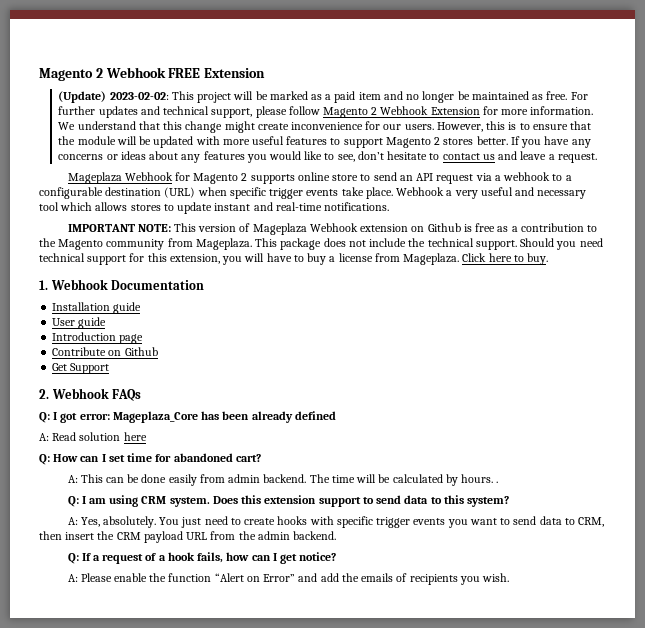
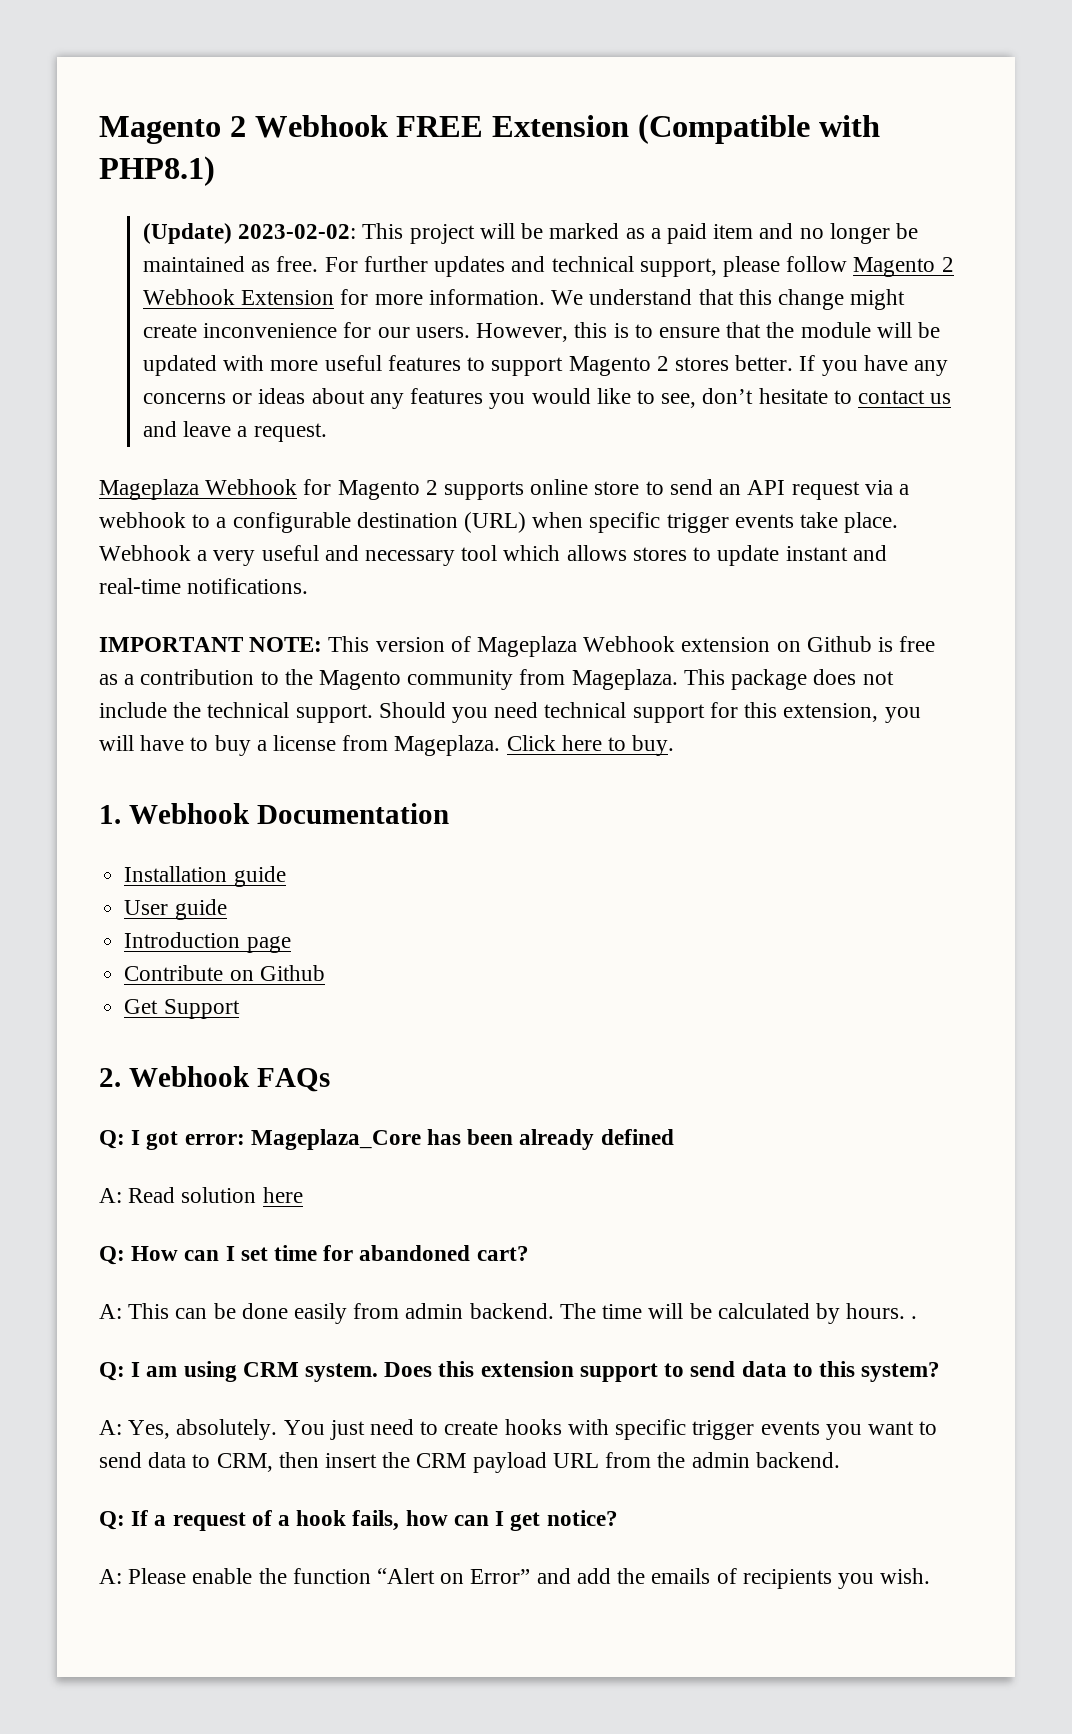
(266, 73) none -> [637,114,880,144] [99,156,215,186] (Compatible with PHP8.1)

